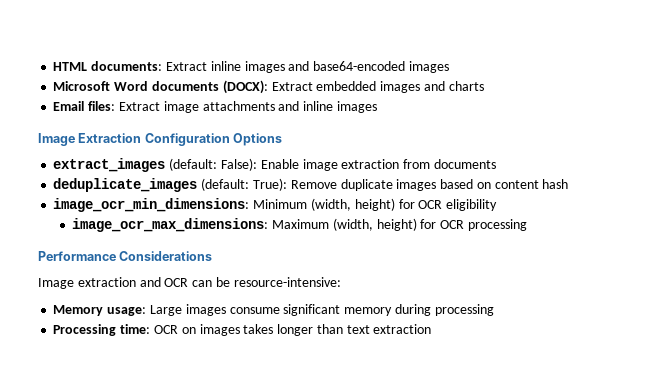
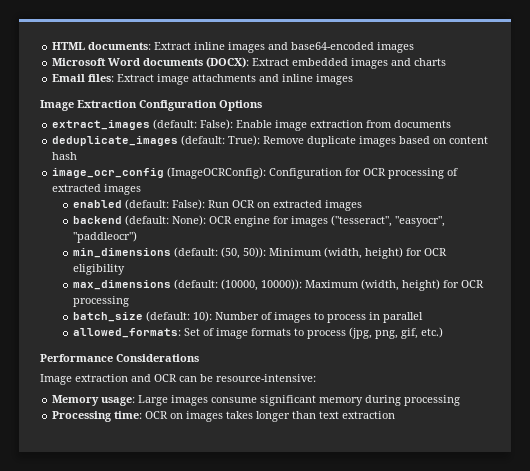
[53,198,250,212] image_ocr_min_dimensions: -> [52,167,459,179] [52,184,142,195] [73,199,363,211] [73,215,446,227] [73,231,138,243] [73,247,267,259] image_ocr_config (ImageOCRConfig): Configuration for OCR processing of extracted images // enabled (default: False): Run OCR on extracted images // backend (default: None): OCR engine for images ("tesseract", "easyocr", "paddleocr") // min_dimensions (default: (50, 50)):
[72,218,269,232] image_ocr_max_dimensions: -> [73,279,303,291] max_dimensions (default: (10000, 10000)):
(527, 225) none -> [73,311,424,323] [73,327,444,339] // batch_size (default: 10): Number of images to process in parallel // allowed_formats: Set of image formats to process (jpg, png, gif, etc.)

